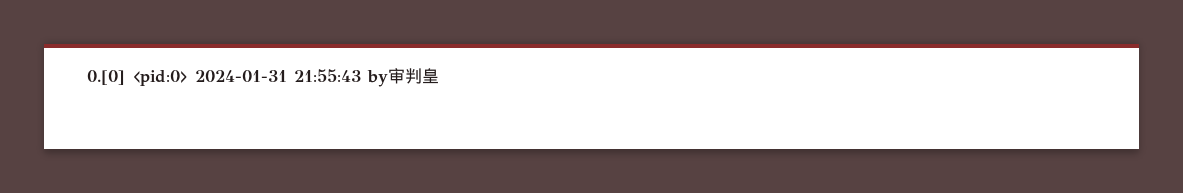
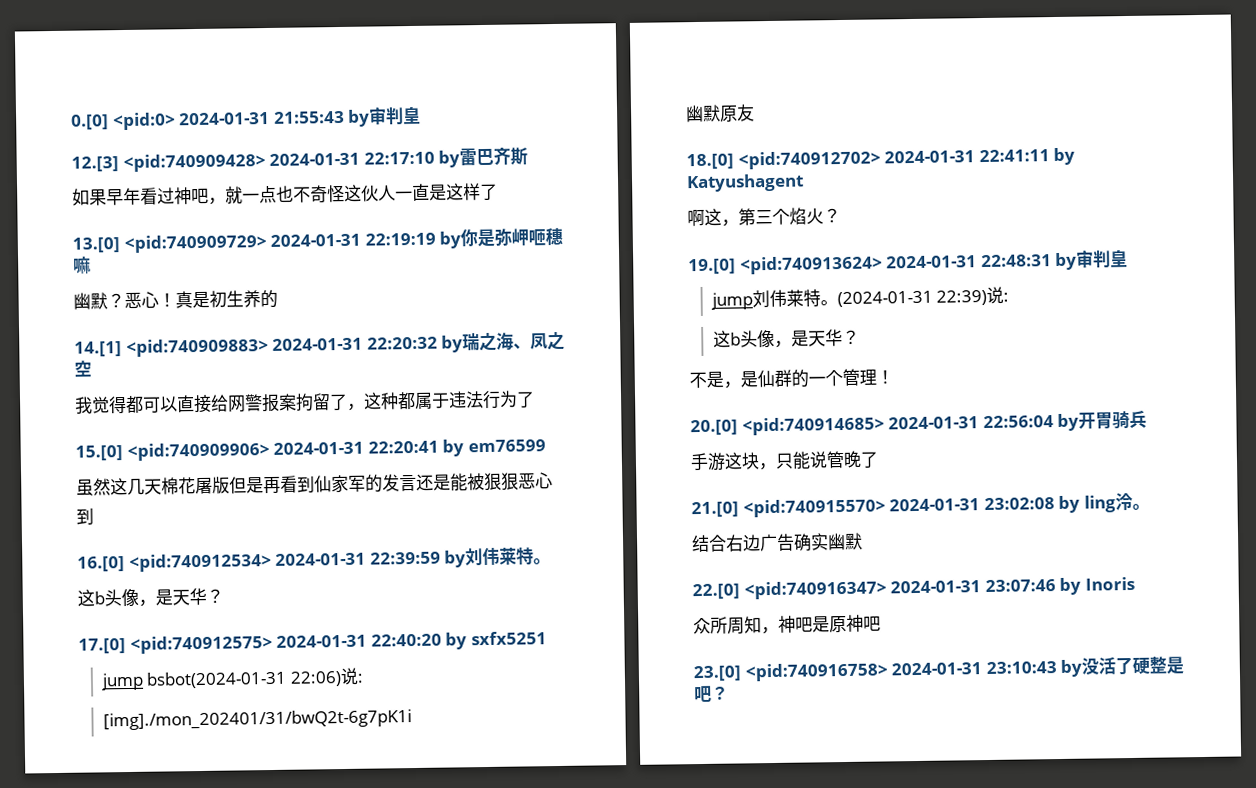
(439, 76) none -> [71,146,529,173] [72,183,498,206] [72,227,564,254] [73,256,91,274] [73,289,278,310] [74,331,566,358] [74,360,92,377] [74,390,535,414] [75,439,546,462] [76,472,553,496] [76,507,94,525] [77,547,552,572] [77,587,224,607] [78,631,547,654] [100,667,365,691] [102,709,412,731] [685,104,755,123] [686,147,1076,170] [686,173,804,193] [687,207,841,227] [688,249,1129,275] [710,286,1010,310] [712,329,860,348] [689,368,894,389] [690,410,1148,436] [690,450,879,472] [691,492,1150,518] [691,532,863,553] [692,576,1135,600] [693,614,881,635] [693,656,1185,682] [694,685,729,703] // 12.[3] <pid:740909428> 2024-01-31 22:17:10 by雷巴齐斯 // 如果早年看过神吧，就一点也不奇怪这伙人一直是这样了 // 13.[0] <pid:740909729> 2024-01-31 22:19:19 by你是弥岬咂穗嘛 // 幽默？恶心！真是初生养的 // 14.[1] <pid:740909883> 2024-01-31 22:20:32 by瑞之海、凤之空 // 我觉得都可以直接给网警报案拘留了，这种都属于违法行为了 // 15.[0] <pid:740909906> 2024-01-31 22:20:41 by em76599 // 虽然这几天棉花屠版但是再看到仙家军的发言还是能被狠狠恶心到 // 16.[0] <pid:740912534> 2024-01-31 22:39:59 by刘伟莱特。 // 这b头像，是天华？ // 17.[0] <pid:740912575> 2024-01-31 22:40:20 by sxfx5251 // jump bsbot(2024-01-31 22:06)说: // [img]./mon_202401/31/bwQ2t-6g7pK1i // 幽默原友 // 18.[0] <pid:740912702> 2024-01-31 22:41:11 by Katyushagent // 啊这，第三个焰火？ // 19.[0] <pid:740913624> 2024-01-31 22:48:31 by审判皇 // jump刘伟莱特。(2024-01-31 22:39)说: // 这b头像，是天华？ // 不是，是仙群的一个管理！ // 20.[0] <pid:740914685> 2024-01-31 22:56:04 by开胃骑兵 // 手游这块，只能说管晚了 // 21.[0] <pid:740915570> 2024-01-31 23:02:08 by ling泠。 // 结合右边广告确实幽默 // 22.[0] <pid:740916347> 2024-01-31 23:07:46 by Inoris // 众所周知，神吧是原神吧 // 23.[0] <pid:740916758> 2024-01-31 23:10:43 by没活了硬整是吧？

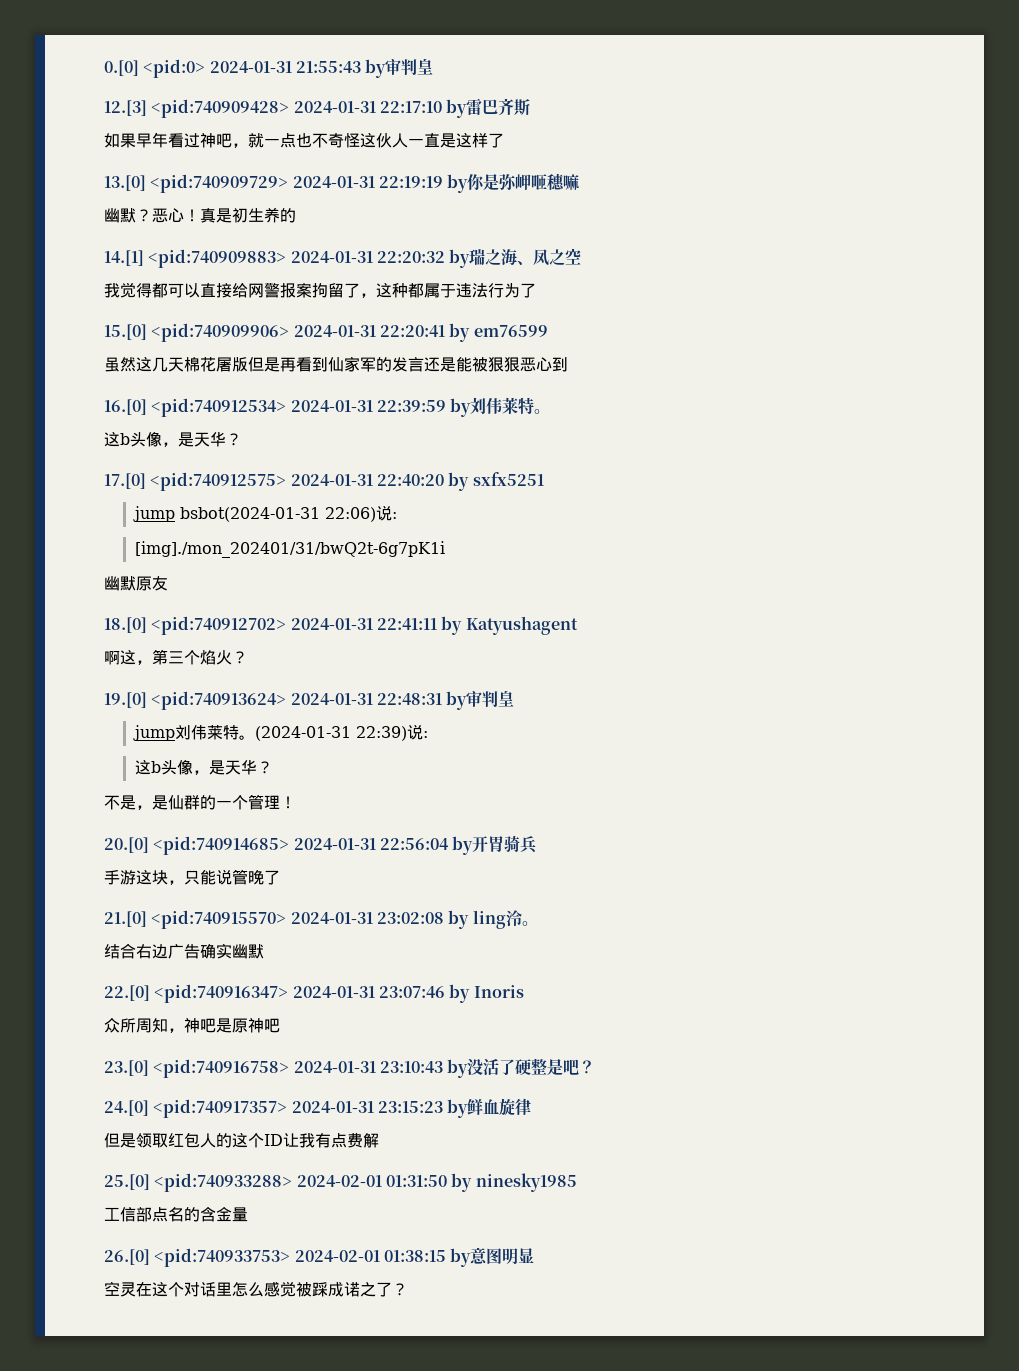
(729, 693) none -> [104,1098,532,1118] [104,1132,379,1148] [104,1173,577,1192] [104,1207,248,1222] [104,1247,535,1267] [104,1281,408,1297] // 24.[0] <pid:740917357> 2024-01-31 23:15:23 by鲜血旋律 // 但是领取红包人的这个ID让我有点费解 // 25.[0] <pid:740933288> 2024-02-01 01:31:50 by ninesky1985 // 工信部点名的含金量 // 26.[0] <pid:740933753> 2024-02-01 01:38:15 by意图明显 // 空灵在这个对话里怎么感觉被踩成诺之了？

